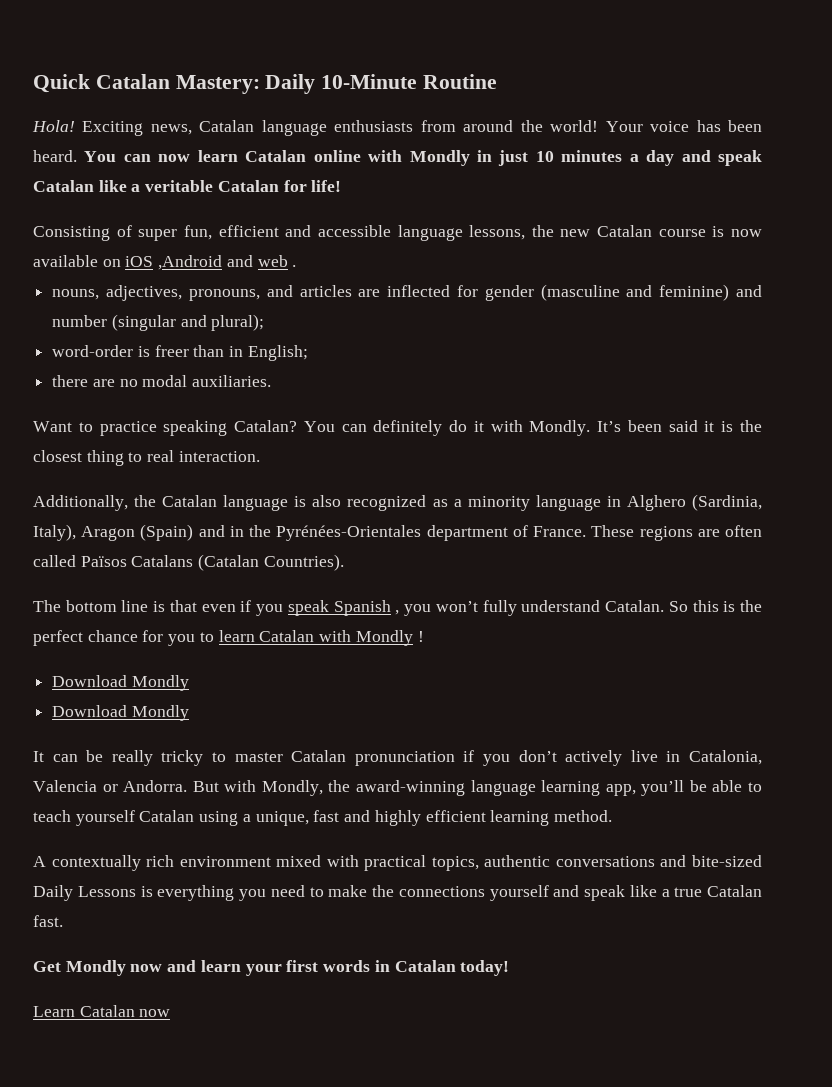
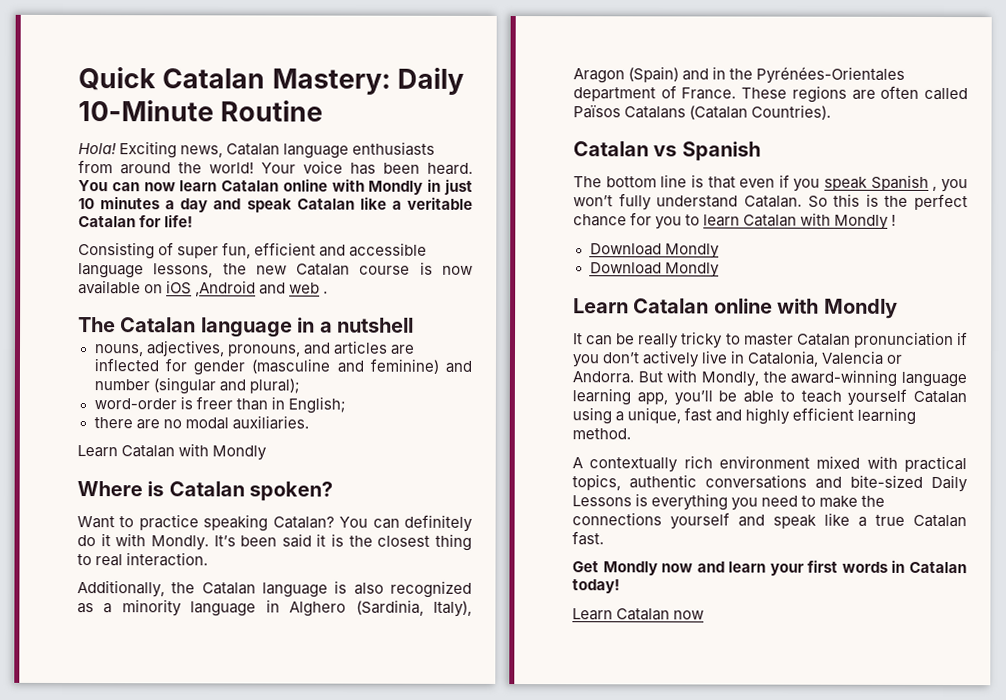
(297, 266) none -> [78,317,414,338] // The Catalan language in a nutshell
(272, 381) none -> [77,443,268,461] [77,481,334,501] // Learn Catalan with Mondly // Where is Catalan spoken?
(344, 562) none -> [573,141,761,161] // Catalan vs Spanish
(189, 713) none -> [573,298,898,319] // Learn Catalan online with Mondly

